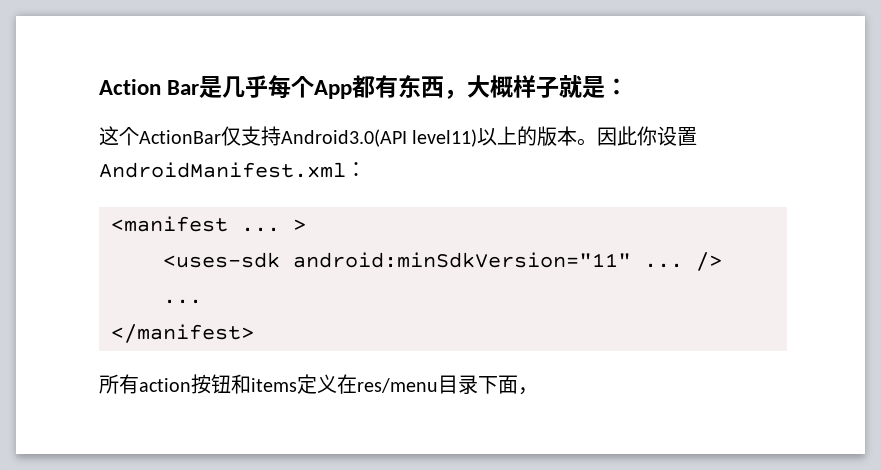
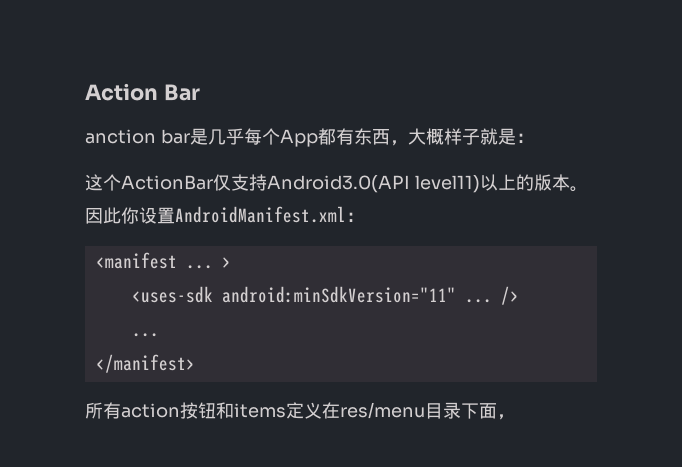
(200, 87) none -> [85,129,190,144] // anction bar

